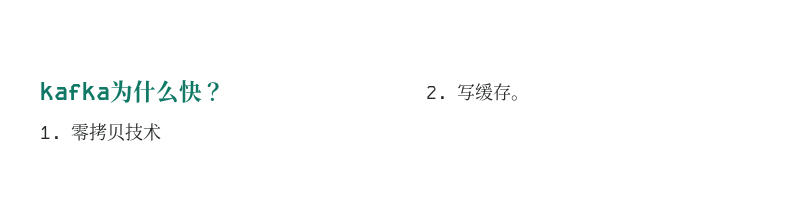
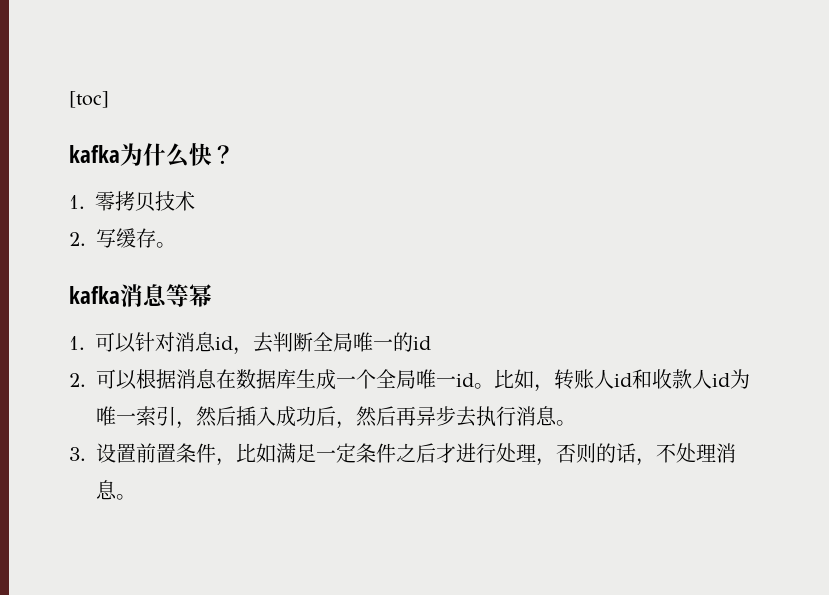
(40, 91) none -> [69,91,109,108] [toc] //
(529, 98) none -> [69,284,212,307] [69,332,431,355] [69,369,750,392] [96,406,576,429] [69,443,736,466] [96,480,136,500] // kafka消息等幂 // 1.可以针对消息id，去判断全局唯一的id // 2.可以根据消息在数据库生成一个全局唯一id。比如，转账人id和收款人id为唯一索引，然后插入成功后，然后再异步去执行消息。 // 3.设置前置条件，比如满足一定条件之后才进行处理，否则的话，不处理消息。

